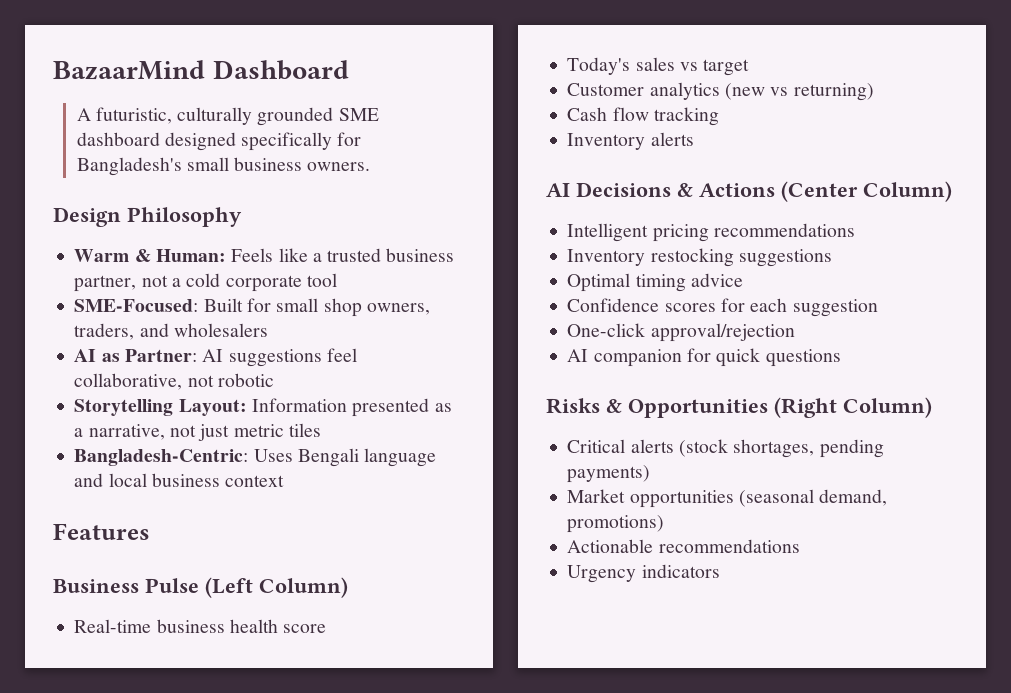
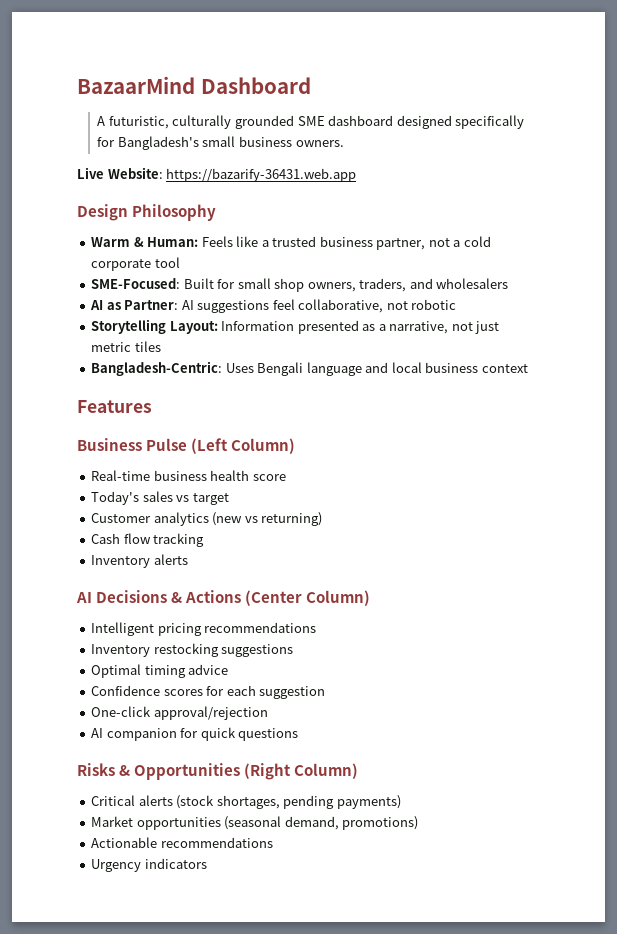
(371, 166) none -> [77,167,357,182] // Live Website: https://bazarify-36431.web.app

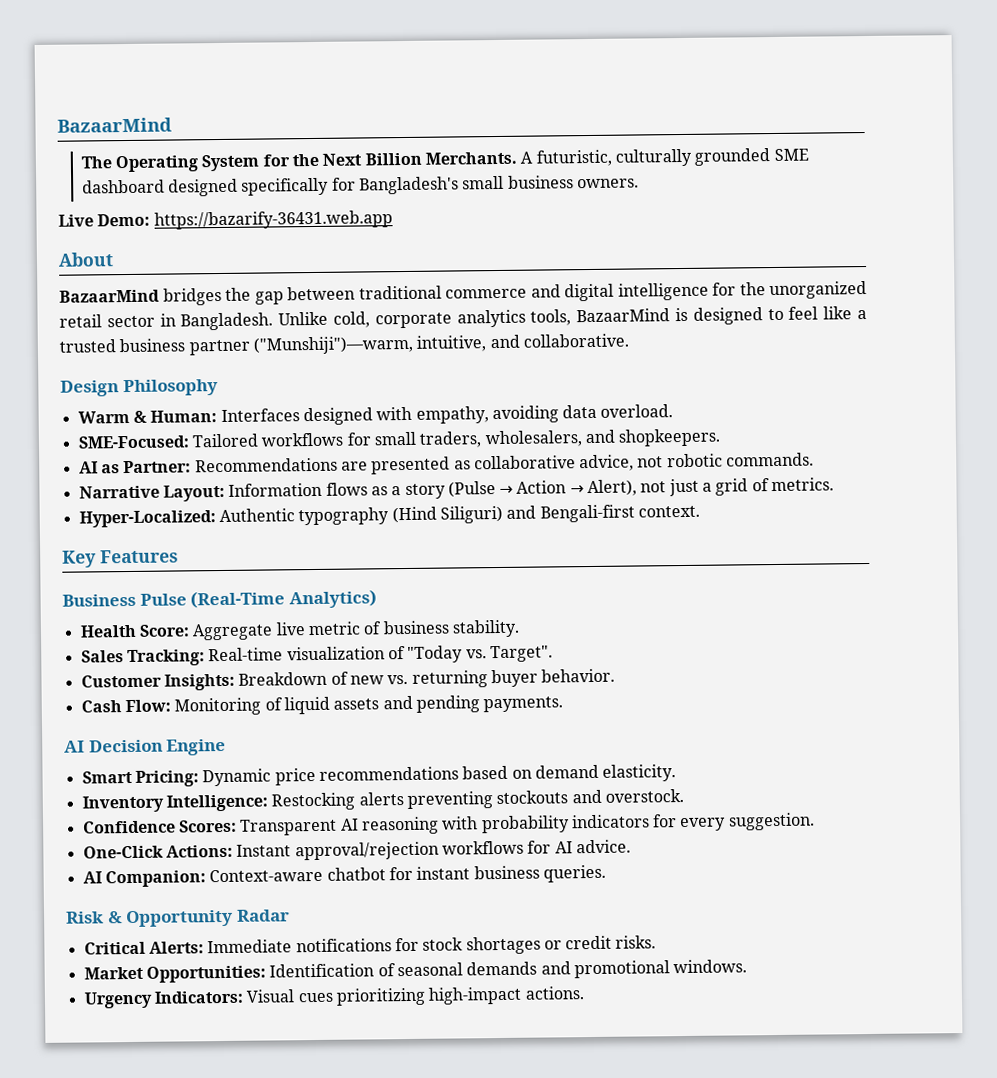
[77,76,311,94] BazaarMind Dashboard // -> [57,117,172,133] [80,151,518,173] BazaarMind // The Operating System for the Next Billion Merchants.
[107,167,163,179] Website: -> [97,213,151,227] Demo:
(357, 175) none -> [58,252,114,267] [59,281,867,306] [59,306,867,331] [59,333,629,356] // About // BazaarMind bridges the gap between traditional commerce and digital intelligence for the unorganized retail sector in Bangladesh. Unlike cold, corporate analytics tools, BazaarMind is designed to feel like a trusted business partner ("Munshiji")—warm, intuitive, and collaborative.
[201,236,491,250] [91,257,180,271] [91,278,509,292] [90,299,384,313] Feels like a trusted business partner, not a cold corporate tool // SME-Focused: Built for small shop owners, traders, and wholesalers // AI as Partner: AI suggestions feel collaborative, -> [220,404,674,426] [77,428,722,449] [78,454,635,475] Interfaces designed with empathy, avoiding data overload. // SME-Focused: Tailored workflows for small traders, wholesalers, and shopkeepers. // AI as Partner: Recommendations are presented as collaborative advice,
[91,319,167,334] // Storytelling -> [726,452,815,467] [78,485,160,499] commands. // Narrative
[297,320,359,334] presented -> [325,482,368,496] flows
[389,321,500,334] [91,341,161,352] [91,361,528,376] [77,400,152,413] [77,438,296,454] [91,470,286,481] [91,491,229,505] [91,512,323,526] [91,533,205,547] [91,554,188,568] [76,590,371,606] [91,622,317,636] [91,643,294,657] [91,664,229,678] [91,685,326,699] [91,706,268,720] [91,727,299,741] [77,763,359,780] [91,795,401,809] [91,816,419,830] [91,837,273,848] [91,858,207,872] narrative, not just metric tiles // Bangladesh-Centric: Uses Bengali language and local business context // Features // Business Pulse (Left Column) // Real-time business health score // Today's sales vs target // Customer analytics (new vs returning) // Cash flow tracking // Inventory alerts // AI Decisions & Actions (Center Column) // Intelligent pricing recommendations // Inventory restocking suggestions // Optimal timing advice // Confidence scores for each suggestion // One-click approval/rejection // AI companion for quick questions // Risks & Opportunities (Right Column) // Critical alerts (stock shortages, pending payments) // Market opportunities (seasonal demand, promotions) // Actionable recommendations // Urgency indicators -> [404,477,835,500] [78,504,700,528] [62,549,179,568] [62,589,377,609] [79,619,520,641] [80,645,553,667] [80,668,616,691] [80,695,564,716] [64,738,227,756] [81,764,677,787] [81,789,684,813] [82,812,815,836] [82,839,631,861] [82,864,606,888] [66,909,290,928] [83,935,657,955] [83,959,748,983] [83,986,584,1009] story (Pulse → Action → Alert), not just a grid of metrics. // Hyper-Localized: Authentic typography (Hind Siliguri) and Bengali-first context. // Key Features // Business Pulse (Real-Time Analytics) // Health Score: Aggregate live metric of business stability. // Sales Tracking: Real-time visualization of "Today vs. Target". // Customer Insights: Breakdown of new vs. returning buyer behavior. // Cash Flow: Monitoring of liquid assets and pending payments. // AI Decision Engine // Smart Pricing: Dynamic price recommendations based on demand elasticity. // Inventory Intelligence: Restocking alerts preventing stockouts and overstock. // Confidence Scores: Transparent AI reasoning with probability indicators for every suggestion. // One-Click Actions: Instant approval/rejection workflows for AI advice. // AI Companion: Context-aware chatbot for instant business queries. // Risk & Opportunity Radar // Critical Alerts: Immediate notifications for stock shortages or credit risks. // Market Opportunities: Identification of seasonal demands and promotional windows. // Urgency Indicators: Visual cues prioritizing high-impact actions.

